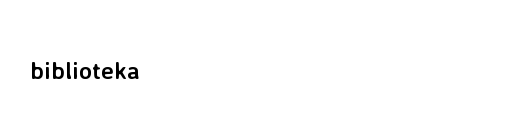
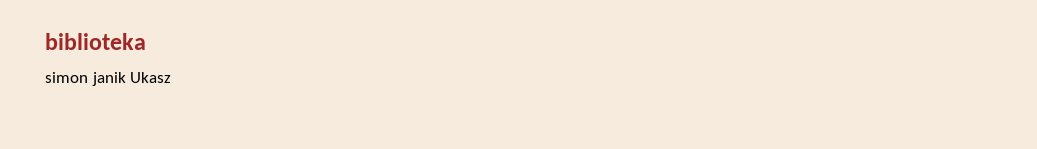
(140, 70) none -> [45,72,172,86] // simon janik Ukasz

